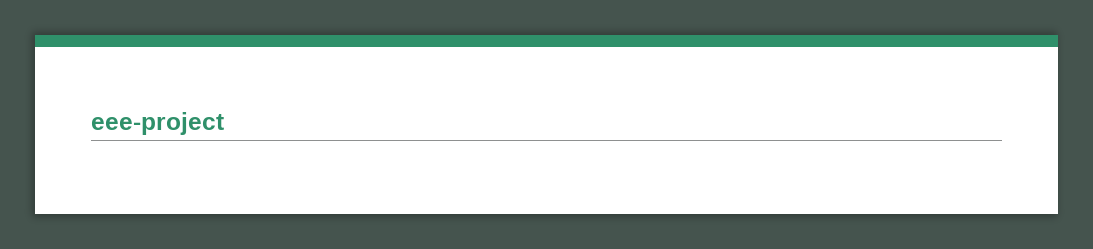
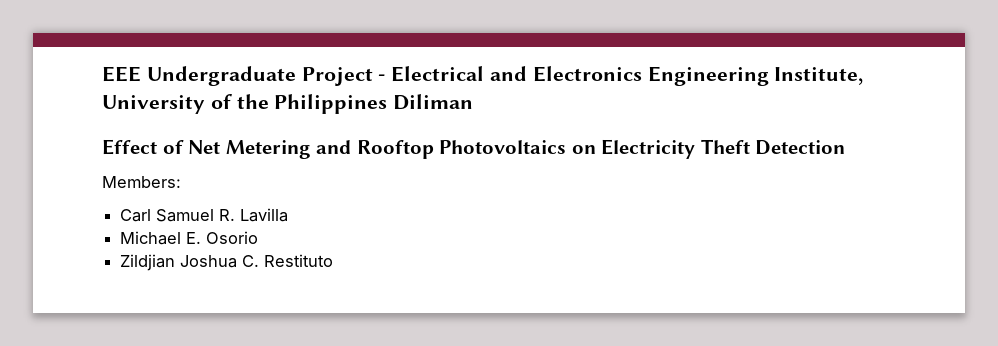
[91,112,224,135] eee-project -> [102,66,864,86] [102,94,474,114] [102,139,846,159] [102,176,181,188] [120,208,289,222] [120,231,259,245] [120,254,334,271] EEE Undergraduate Project - Electrical and Electronics Engineering Institute, University of the Philippines Diliman // Effect of Net Metering and Rooftop Photovoltaics on Electricity Theft Detection // Members: // Carl Samuel R. Lavilla // Michael E. Osorio // Zildjian Joshua C. Restituto

